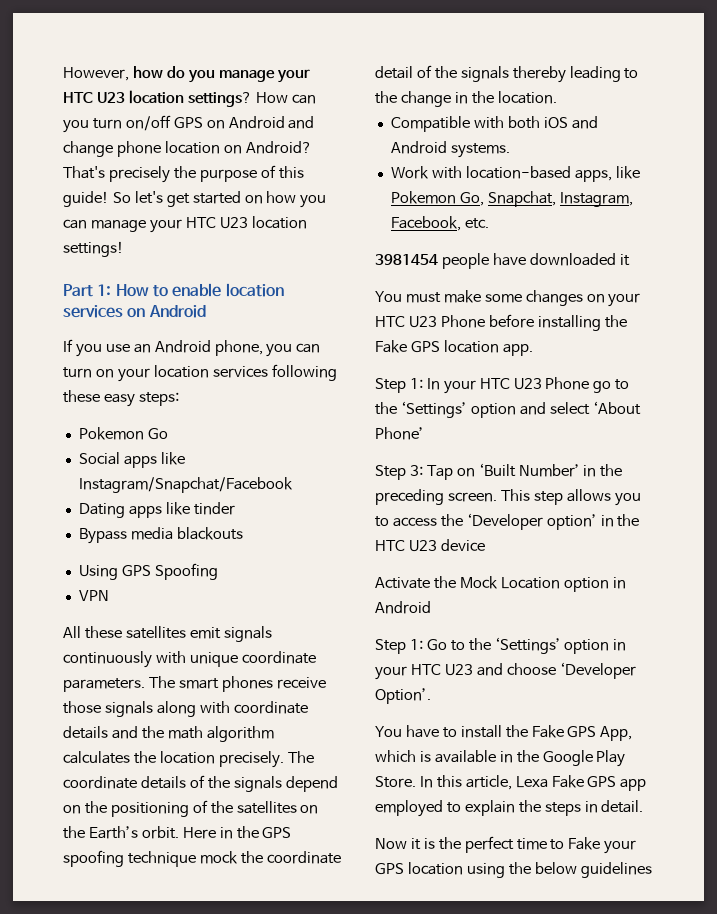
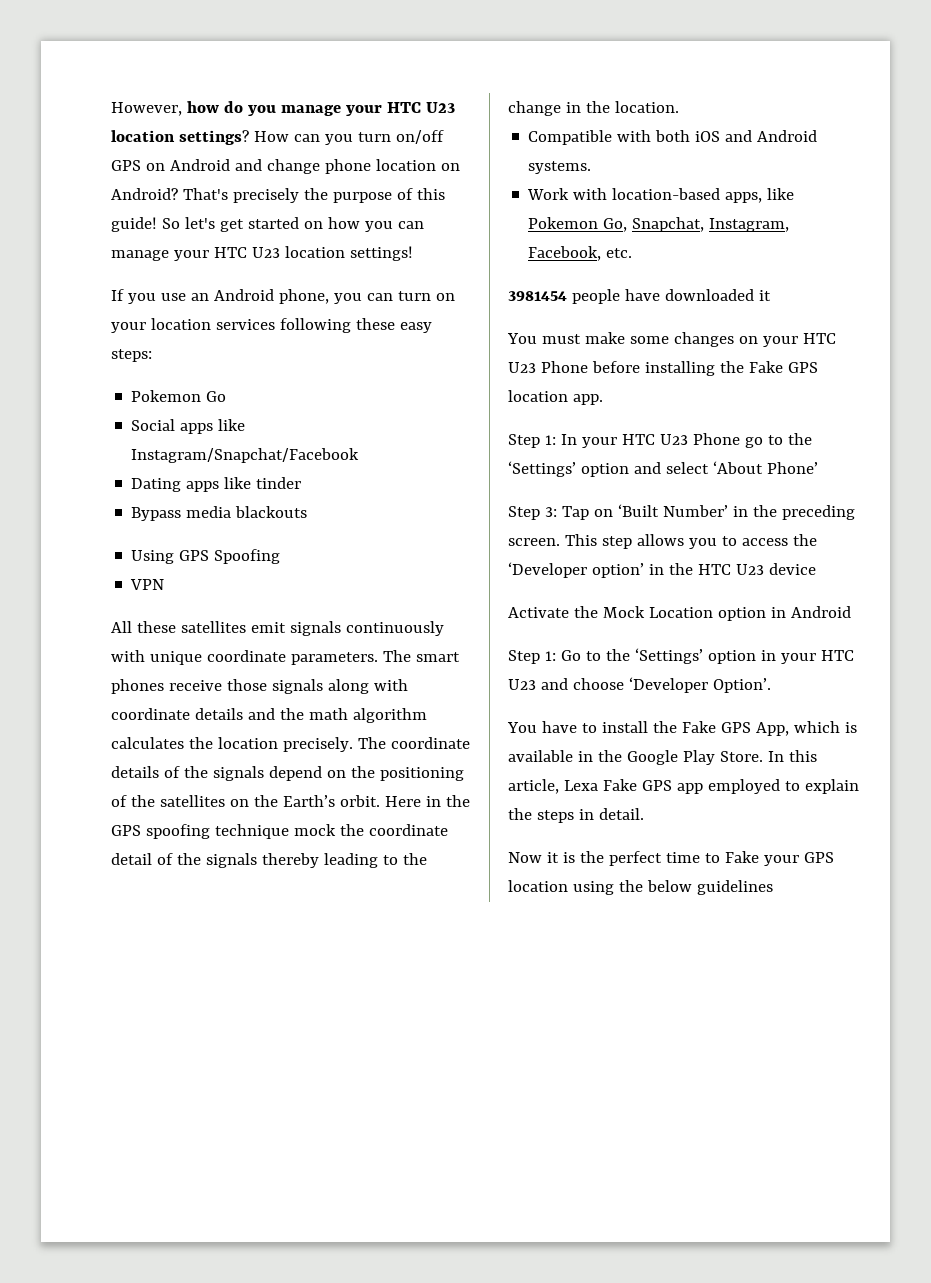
[63,283,284,297] [63,305,206,318] // Part 1: How to enable location services on Android -> (413, 253) none

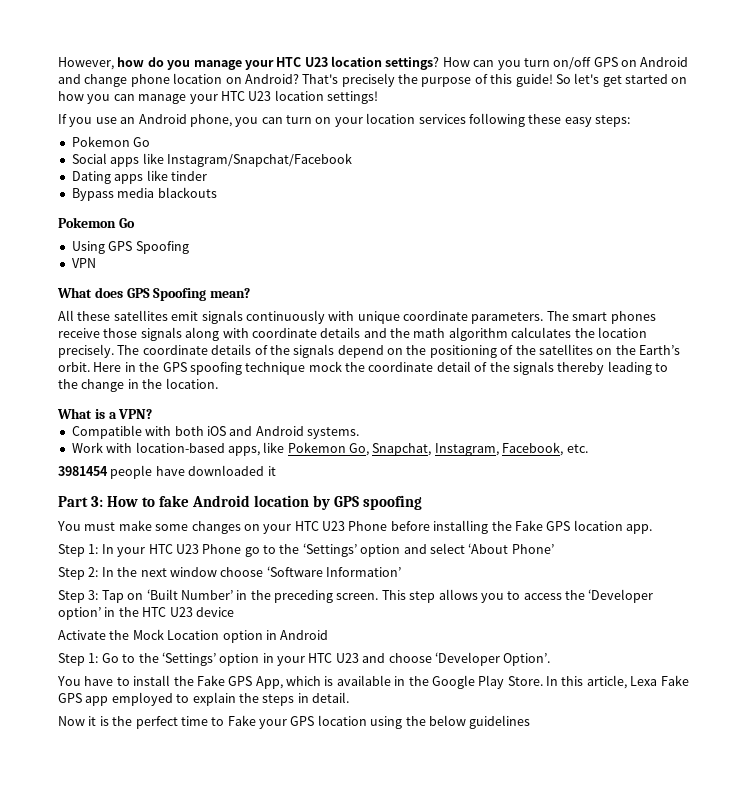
(308, 512) none -> [58,217,135,228] // Pokemon Go
(165, 584) none -> [57,287,251,301] // What does GPS Spoofing mean?
(679, 107) none -> [57,408,153,419] // What is a VPN?
(771, 295) none -> [58,495,423,510] // Part 3: How to fake Android location by GPS spoofing
(818, 468) none -> [58,566,401,580] // Step 2: In the next window choose ‘Software Information’

